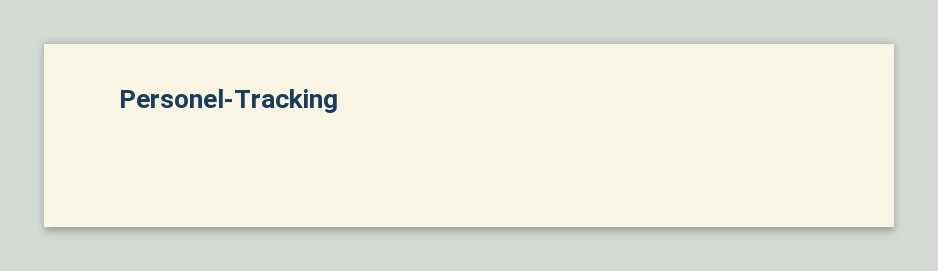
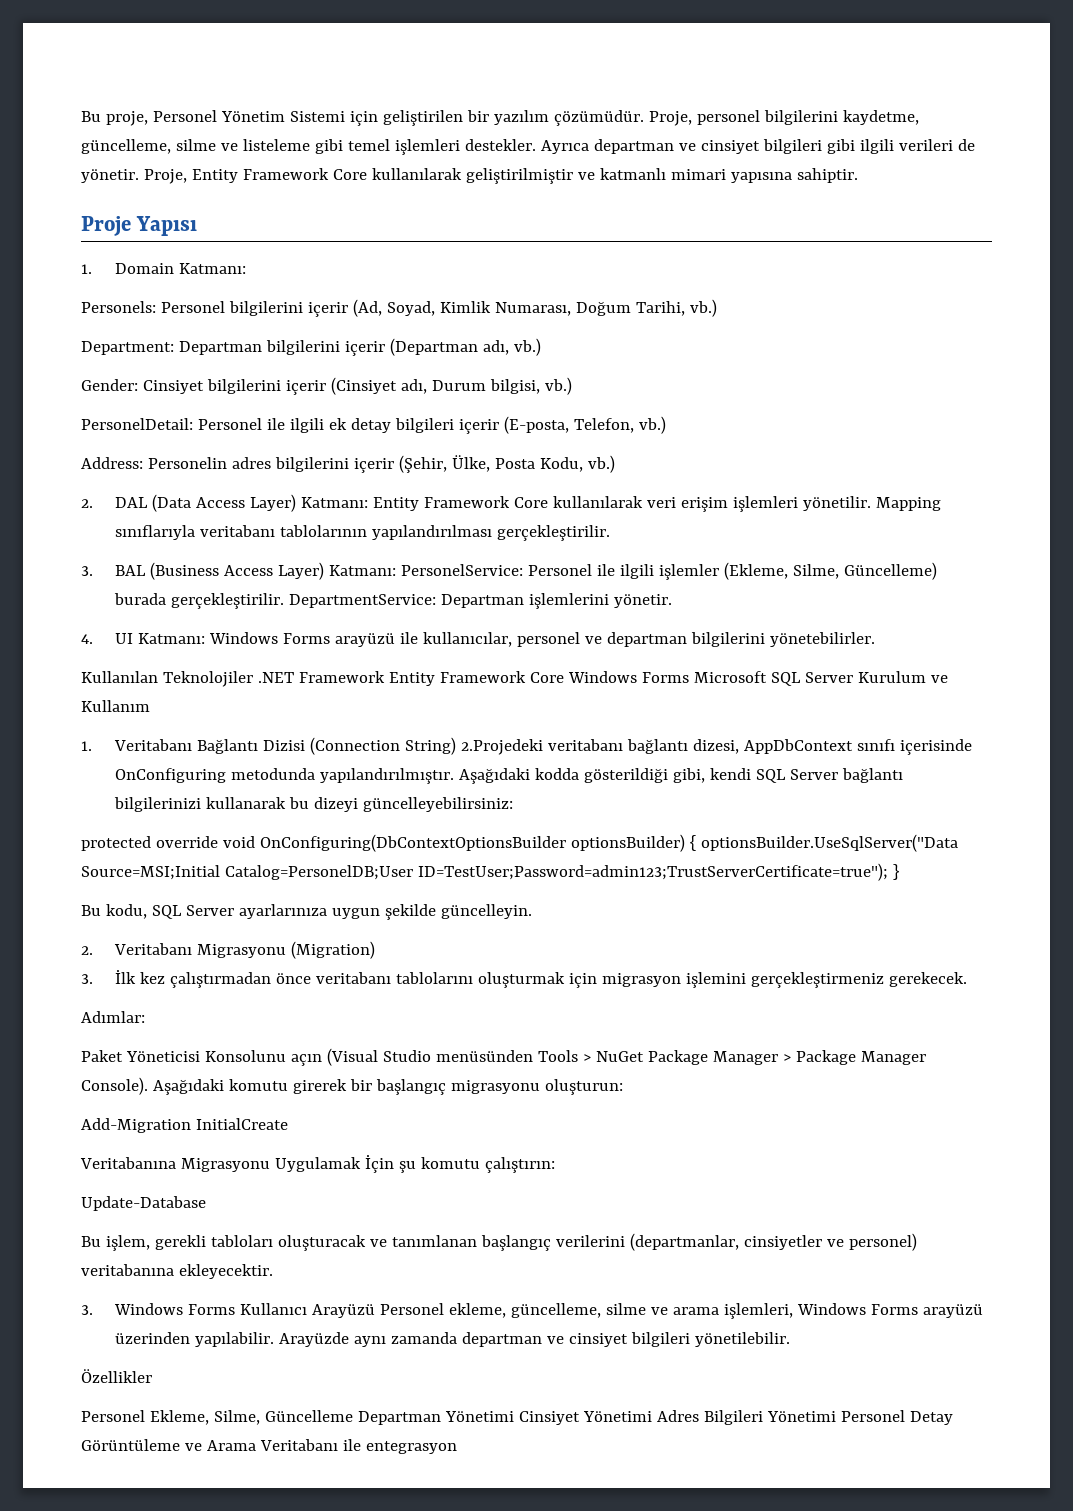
[119,89,338,113] Personel-Tracking -> [81,110,919,126] [81,139,975,155] [81,168,858,184] [81,216,198,236] [81,263,246,274] [81,299,717,317] [81,338,541,356] [81,377,572,395] [81,416,666,434] [81,455,615,473] [81,494,941,512] [114,525,610,541] [81,562,937,580] [113,593,672,609] [81,632,875,647] [81,671,948,687] [81,700,150,712] [81,737,972,755] [114,768,903,784] [113,797,513,812] [81,834,958,852] [81,863,899,881] [81,904,532,920] [81,941,375,959] [81,970,967,988] [81,1011,145,1023] [81,1048,926,1066] [81,1077,623,1095] [81,1118,288,1133] [80,1155,555,1173] [81,1196,206,1211] [81,1233,917,1251] [81,1264,273,1279] [81,1303,983,1319] [114,1332,790,1347] [81,1369,152,1383] [81,1410,953,1425] [81,1439,457,1454] Bu proje, Personel Yönetim Sistemi için geliştirilen bir yazılım çözümüdür. Proje, personel bilgilerini kaydetme, güncelleme, silme ve listeleme gibi temel işlemleri destekler. Ayrıca departman ve cinsiyet bilgileri gibi ilgili verileri de yönetir. Proje, Entity Framework Core kullanılarak geliştirilmiştir ve katmanlı mimari yapısına sahiptir. // Proje Yapısı // 1. Domain Katmanı: // Personels: Personel bilgilerini içerir (Ad, Soyad, Kimlik Numarası, Doğum Tarihi, vb.) // Department: Departman bilgilerini içerir (Departman adı, vb.) // Gender: Cinsiyet bilgilerini içerir (Cinsiyet adı, Durum bilgisi, vb.) // PersonelDetail: Personel ile ilgili ek detay bilgileri içerir (E-posta, Telefon, vb.) // Address: Personelin adres bilgilerini içerir (Şehir, Ülke, Posta Kodu, vb.) // 2. DAL (Data Access Layer) Katmanı: Entity Framework Core kullanılarak veri erişim işlemleri yönetilir. Mapping sınıflarıyla veritabanı tablolarının yapılandırılması gerçekleştirilir. // 3. BAL (Business Access Layer) Katmanı: PersonelService: Personel ile ilgili işlemler (Ekleme, Silme, Güncelleme) burada gerçekleştirilir. DepartmentService: Departman işlemlerini yönetir. // 4. UI Katmanı: Windows Forms arayüzü ile kullanıcılar, personel ve departman bilgilerini yönetebilirler. // Kullanılan Teknolojiler .NET Framework Entity Framework Core Windows Forms Microsoft SQL Server Kurulum ve Kullanım // 1. Veritabanı Bağlantı Dizisi (Connection String) 2.Projedeki veritabanı bağlantı dizesi, AppDbContext sınıfı içerisinde OnConfiguring metodunda yapılandırılmıştır. Aşağıdaki kodda gösterildiği gibi, kendi SQL Server bağlantı bilgilerinizi kullanarak bu dizeyi güncelleyebilirsiniz: // protected override void OnConfiguring(DbContextOptionsBuilder optionsBuilder) { optionsBuilder.UseSqlServer("Data Source=MSI;Initial Catalog=PersonelDB;User ID=TestUser;Password=admin123;TrustServerCertificate=true"); } // Bu kodu, SQL Server ayarlarınıza uygun şekilde güncelleyin. // 2. Veritabanı Migrasyonu (Migration) // 3. İlk kez çalıştırmadan önce veritabanı tablolarını oluşturmak için migrasyon işlemini gerçekleştirmeniz gerekecek. // Adımlar: // Paket Yöneticisi Konsolunu açın (Visual Studio menüsünden Tools > NuGet Package Manager > Package Manager Console). Aşağıdaki komutu girerek bir başlangıç migrasyonu oluşturun: // Add-Migration InitialCreate // Veritabanına Migrasyonu Uygulamak İçin şu komutu çalıştırın: // Update-Database // Bu işlem, gerekli tabloları oluşturacak ve tanımlanan başlangıç verilerini (departmanlar, cinsiyetler ve personel) veritabanına ekleyecektir. // 3. Windows Forms Kullanıcı Arayüzü Personel ekleme, güncelleme, silme ve arama işlemleri, Windows Forms arayüzü üzerinden yapılabilir. Arayüzde aynı zamanda departman ve cinsiyet bilgileri yönetilebilir. // Özellikler // Personel Ekleme, Silme, Güncelleme Departman Yönetimi Cinsiyet Yönetimi Adres Bilgileri Yönetimi Personel Detay Görüntüleme ve Arama Veritabanı ile entegrasyon

